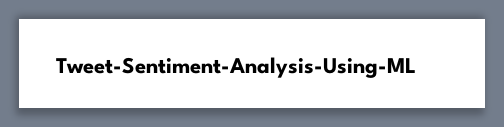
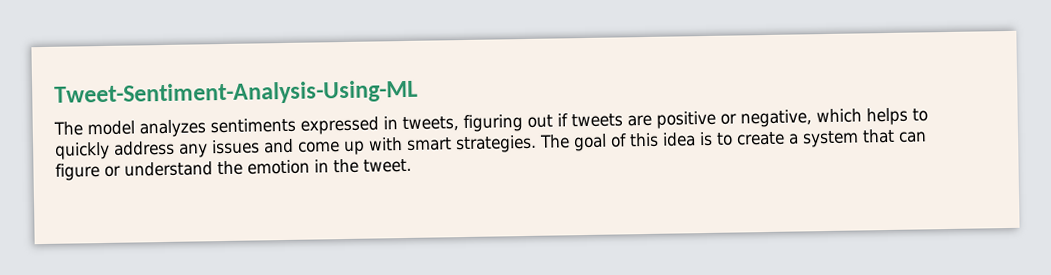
(416, 67) none -> [53,107,928,138] [55,128,927,160] [55,158,412,181] // The model analyzes sentiments expressed in tweets, figuring out if tweets are positive or negative, which helps to quickly address any issues and come up with smart strategies. The goal of this idea is to create a system that can figure or understand the emotion in the tweet.

